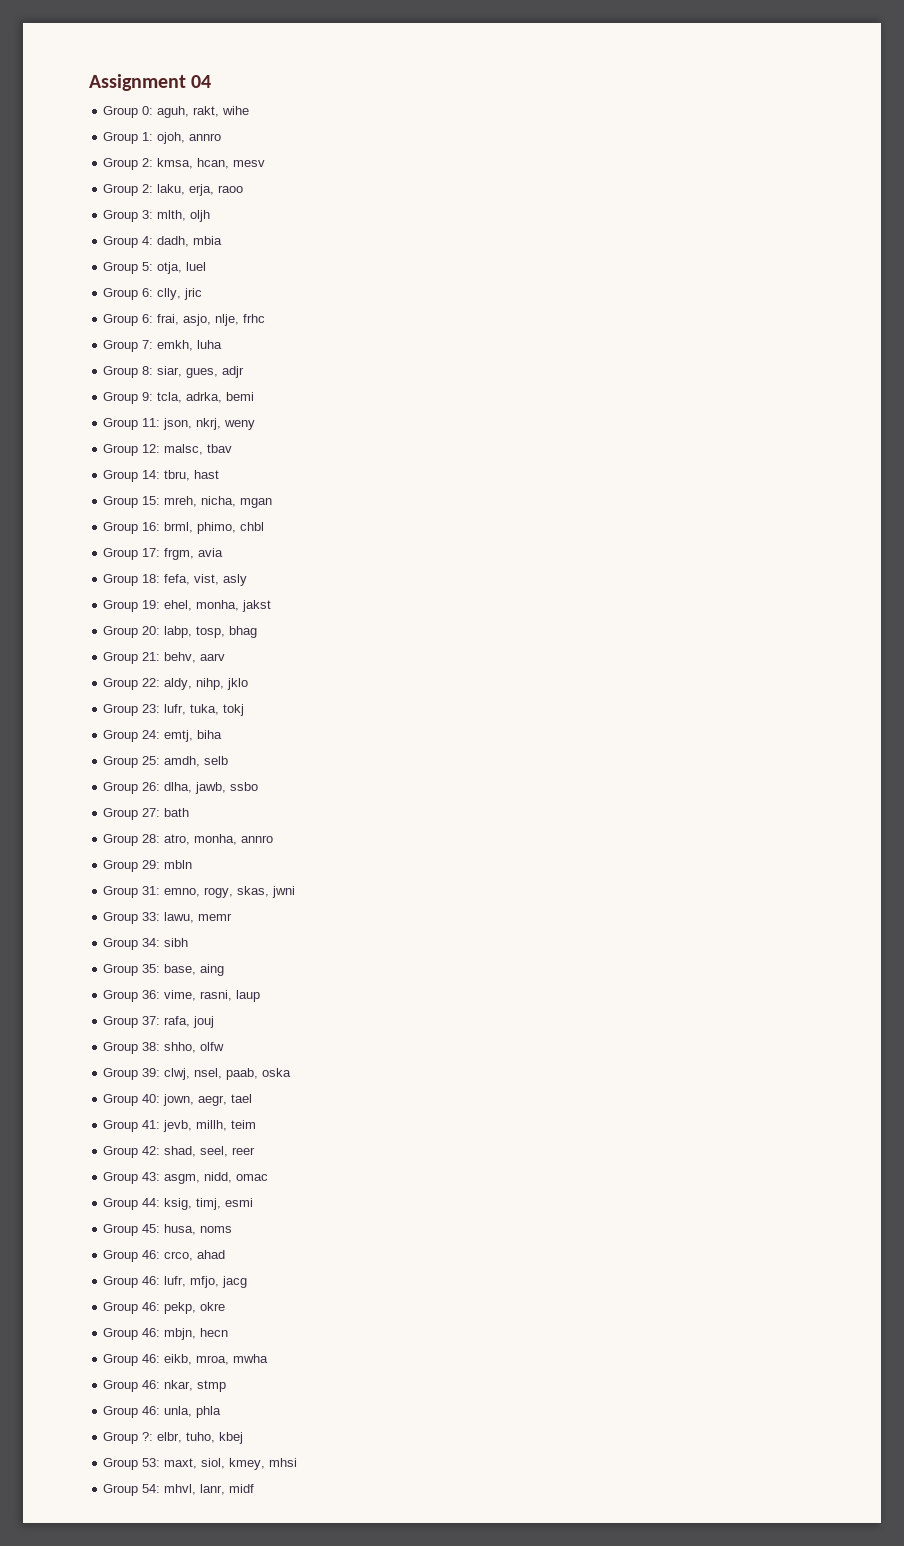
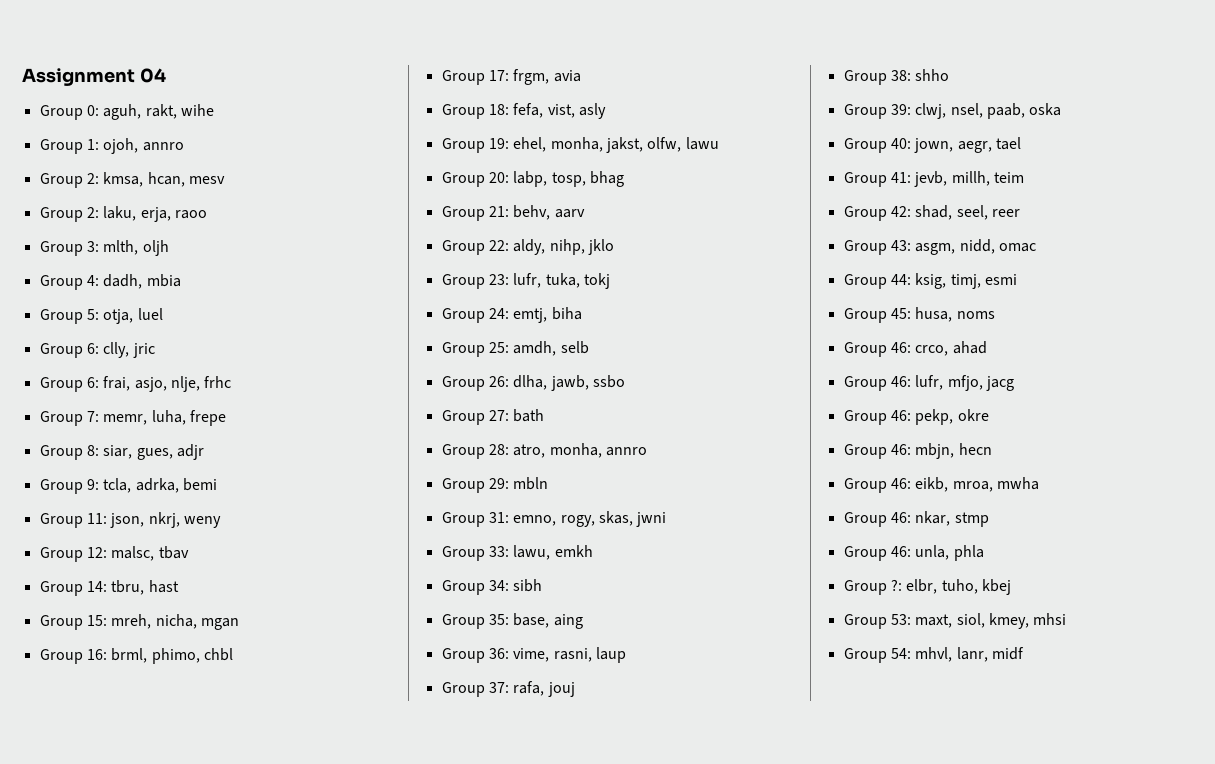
[157,340,223,351] emkh, luha -> [103,410,226,426] memr, luha, frepe
[242,600,272,612] jakst -> [605,137,719,153] jakst, olfw, lawu
[198,913,233,921] memr -> [554,545,593,557] emkh
[164,1042,225,1053] shho, olfw -> [915,69,950,81] shho

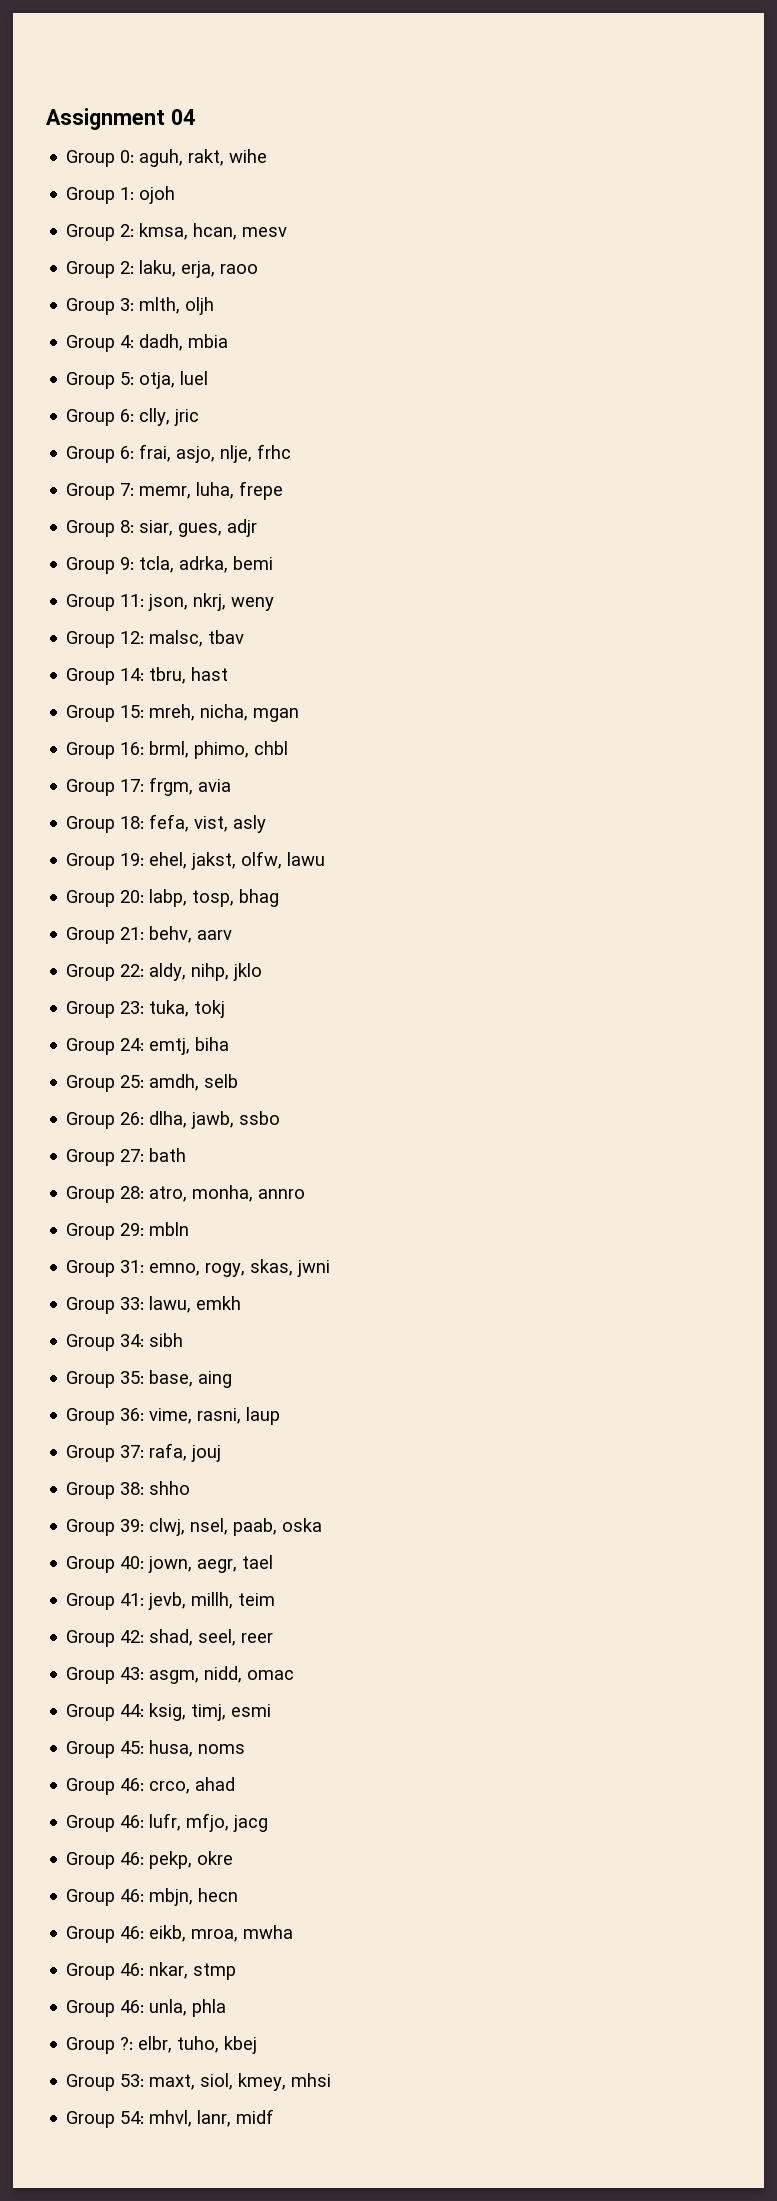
[103,138,184,154] ojoh, annro -> [139,186,176,204] ojoh
[550,137,603,152] monha, -> (188, 860) none
[513,273,542,288] lufr, -> (145, 1007) none

